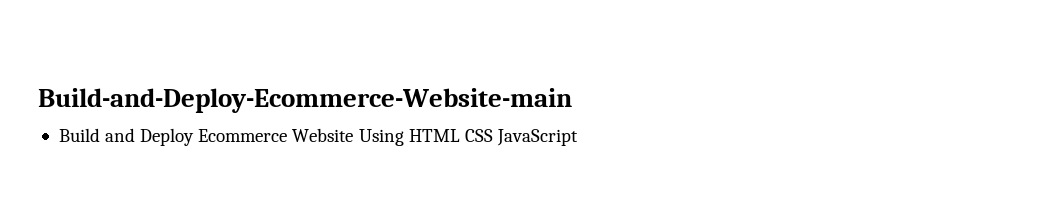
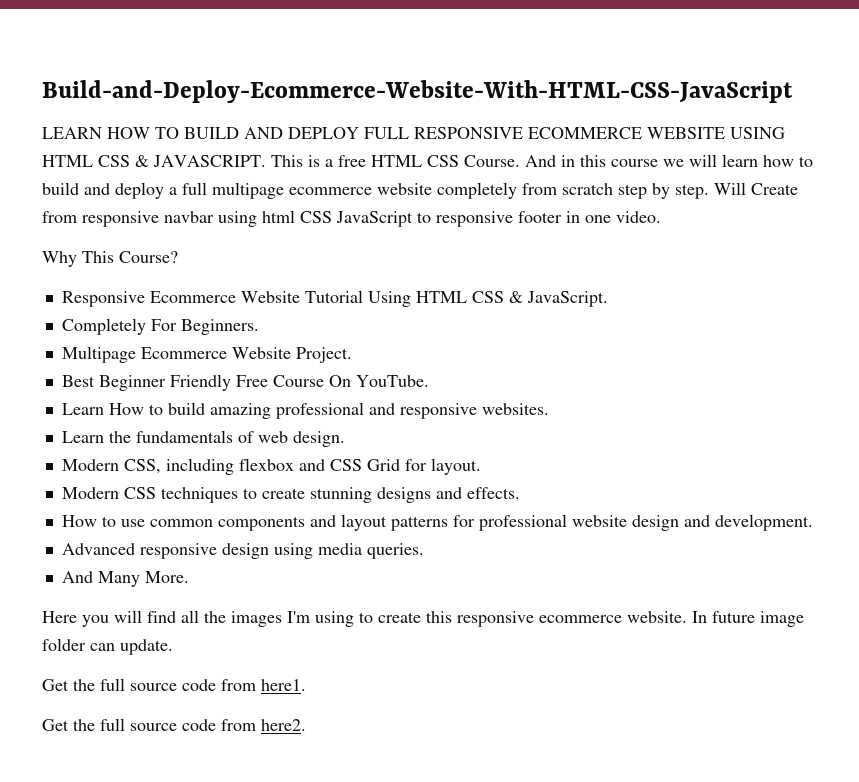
[38,88,572,113] [58,128,354,146] Build-and-Deploy-Ecommerce-Website-main // Build and Deploy Ecommerce Website -> [42,80,793,103] [42,127,785,139] [42,154,813,167] [42,182,798,199] [42,210,661,227] [42,251,178,267] [61,290,363,307] Build-and-Deploy-Ecommerce-Website-With-HTML-CSS-JavaScript // LEARN HOW TO BUILD AND DEPLOY FULL RESPONSIVE ECOMMERCE WEBSITE USING HTML CSS & JAVASCRIPT. This is a free HTML CSS Course. And in this course we will learn how to build and deploy a full multipage ecommerce website completely from scratch step by step. Will Create from responsive navbar using html CSS JavaScript to responsive footer in one video. // Why This Course? // Responsive Ecommerce Website Tutorial
[496,129,578,146] JavaScript -> [508,291,608,307] [61,318,259,335] [61,346,352,363] [61,374,429,391] [61,402,549,419] [61,430,345,447] [61,458,481,475] [61,487,520,503] [61,514,813,531] [61,543,424,559] [61,571,189,587] [42,610,804,627] [42,638,173,655] [42,678,306,691] [42,718,306,731] & JavaScript. // Completely For Beginners. // Multipage Ecommerce Website Project. // Best Beginner Friendly Free Course On YouTube. // Learn How to build amazing professional and responsive websites. // Learn the fundamentals of web design. // Modern CSS, including flexbox and CSS Grid for layout. // Modern CSS techniques to create stunning designs and effects. // How to use common components and layout patterns for professional website design and development. // Advanced responsive design using media queries. // And Many More. // Here you will find all the images I'm using to create this responsive ecommerce website. In future image folder can update. // Get the full source code from here1. // Get the full source code from here2.

